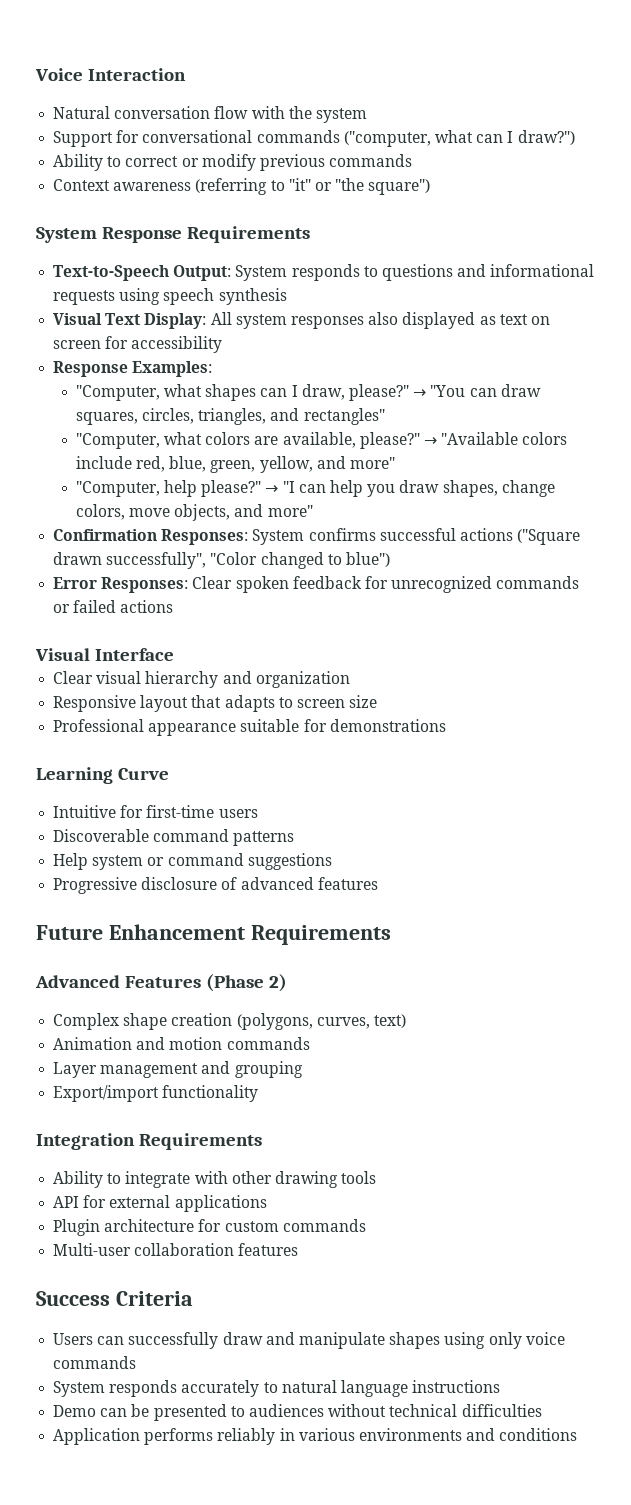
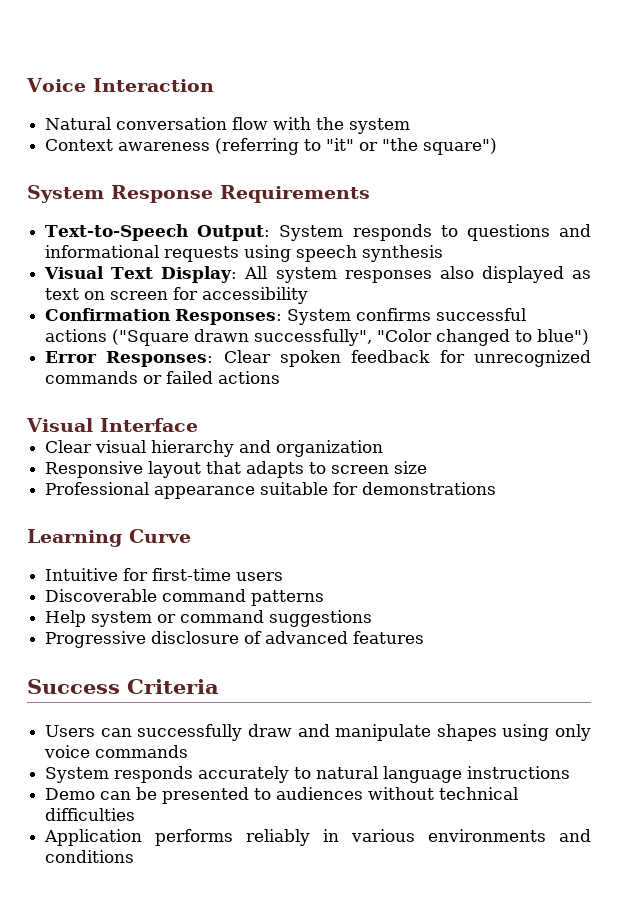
[53,130,575,147] [53,154,413,171] // Support for conversational commands ("computer, what can I draw?") // Ability to correct or modify previous commands -> (411, 126) none
[53,361,213,377] [75,384,541,401] [75,408,385,425] [75,432,568,449] [75,456,395,473] [75,480,555,497] [75,504,313,521] // Response Examples: // "Computer, what shapes can I draw, please?" → "You can draw squares, circles, triangles, and rectangles" // "Computer, what colors are available, please?" → "Available colors include red, blue, green, yellow, and more" // "Computer, help please?" → "I can help you draw shapes, change colors, move objects, and more" -> (309, 295) none
[36,924,391,945] [35,974,288,992] [53,1013,406,1030] [53,1037,310,1050] [53,1061,303,1078] [53,1085,259,1102] [36,1133,263,1150] [53,1171,377,1188] [53,1195,267,1212] [53,1219,366,1236] [53,1243,299,1256] // Future Enhancement Requirements // Advanced Features (Phase 2) // Complex shape creation (polygons, curves, text) // Animation and motion commands // Layer management and grouping // Export/import functionality // Integration Requirements // Ability to integrate with other drawing tools // API for external applications // Plugin architecture for custom commands // Multi-user collaboration features -> (425, 637) none

